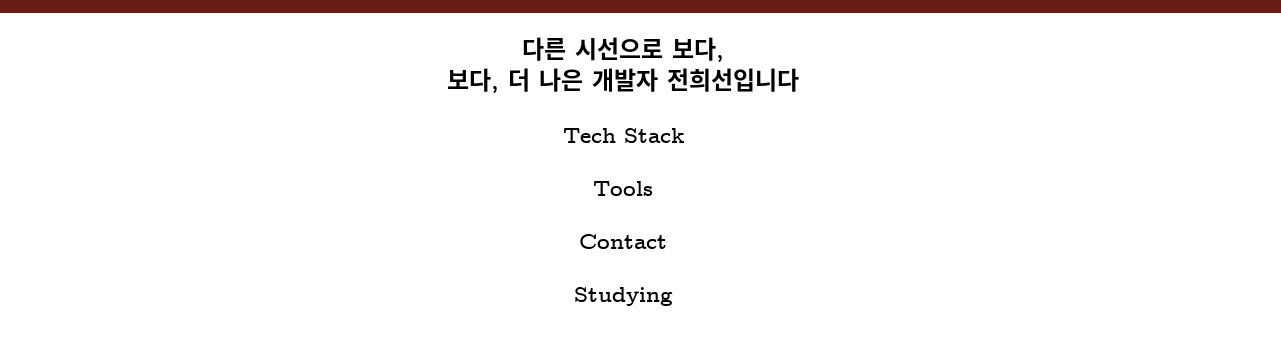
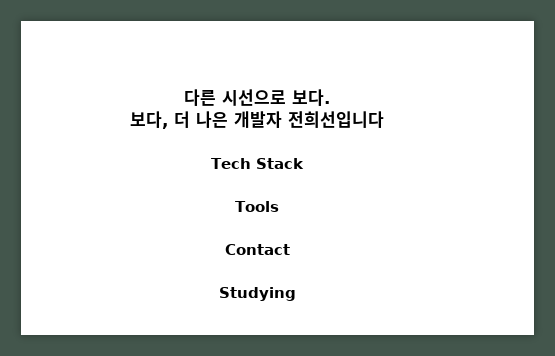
[672,37,724,62] 보다, -> [292,89,330,106] 보다.

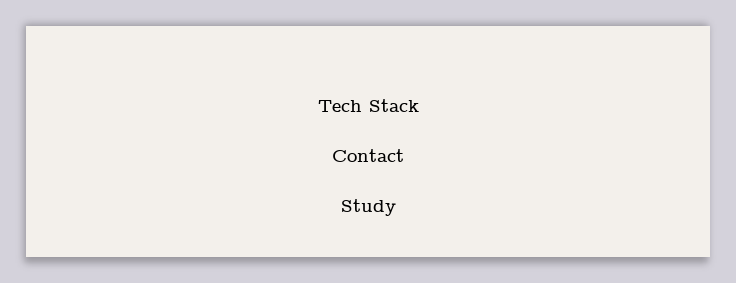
[184,89,330,106] [130,111,384,129] 다른 시선으로 보다. // 보다, 더 나은 개발자 전희선입니다 // -> (317, 106) none
[235,201,280,212] // Tools -> (419, 105) none
[218,287,296,301] Studying -> [340,199,396,216] Study

